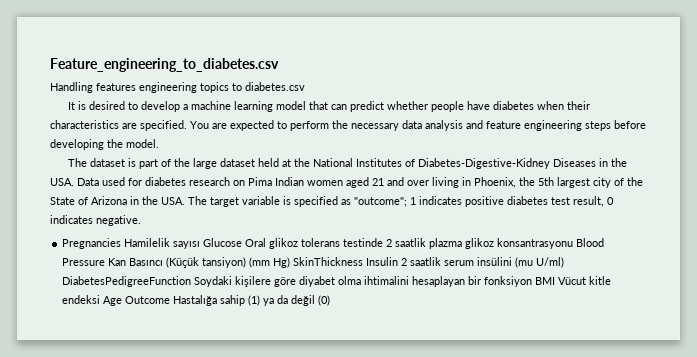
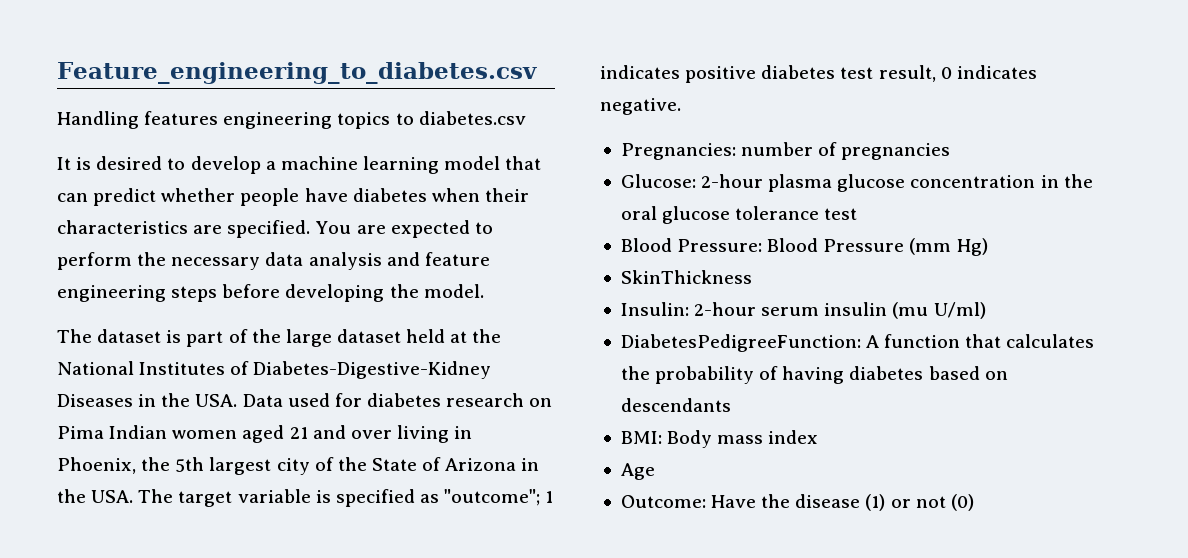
[62,238,605,249] [62,257,247,268] Pregnancies Hamilelik sayısı Glucose Oral glikoz tolerans testinde 2 saatlik plazma glikoz konsantrasyonu Blood Pressure Kan Basıncı (Küçük tansiyon) -> [620,142,951,160] [620,174,1093,192] [620,206,858,224] [620,238,905,252] Pregnancies: number of pregnancies // Glucose: 2-hour plasma glucose concentration in the oral glucose tolerance test // Blood Pressure: Blood Pressure
(291, 262) none -> (988, 247) //
[366,257,565,268] [62,276,612,287] [62,295,316,306] Insulin 2 saatlik serum insülini (mu U/ml) DiabetesPedigreeFunction Soydaki kişilere göre diyabet olma ihtimalini hesaplayan bir fonksiyon BMI Vücut kitle endeksi Age Outcome Hastalığa sahip (1) ya da değil -> [620,302,986,319] [620,334,1095,352] [620,366,1008,384] [620,398,731,412] [620,430,819,448] [620,463,655,480] [620,494,946,511] // Insulin: 2-hour serum insulin (mu U/ml) // DiabetesPedigreeFunction: A function that calculates the probability of having diabetes based on descendants // BMI: Body mass index // Age // Outcome: Have the disease (1) or not

